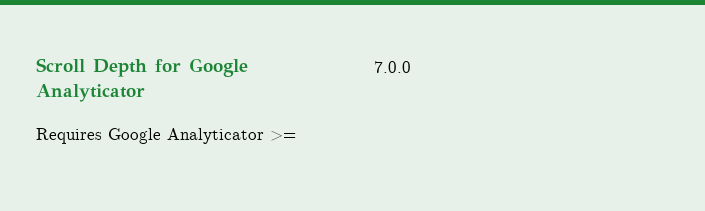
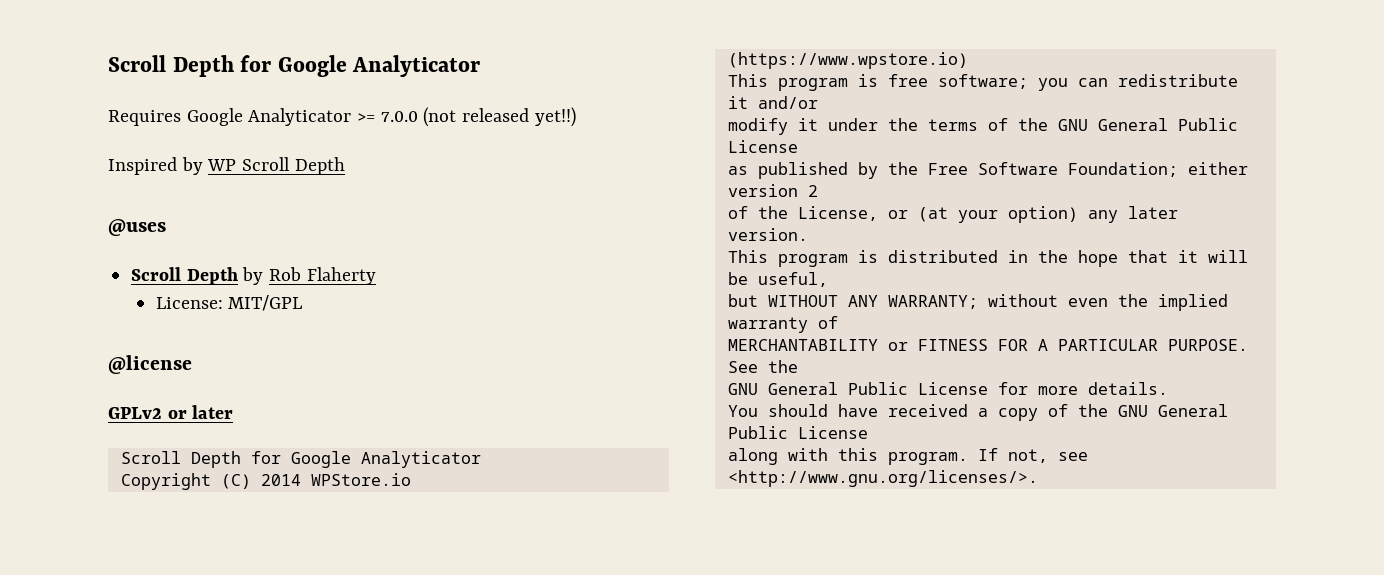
(411, 67) none -> [423,107,576,127] [108,157,345,175] [108,219,166,236] [131,267,376,285] [155,295,303,311] [108,355,192,374] [108,405,234,419] [120,451,481,468] [120,473,411,490] [727,52,968,69] [727,74,1238,91] [727,96,818,109] [727,118,1238,135] [727,140,798,153] [727,162,1248,179] [727,184,818,197] [727,206,1178,223] [727,228,808,241] [727,250,1248,267] [727,272,828,287] [727,294,1228,311] [727,316,838,333] [727,339,1248,351] [727,360,798,373] [727,382,1168,395] [727,404,1228,421] [727,426,868,439] [727,448,1088,465] [727,470,1038,487] (not released yet!!) // Inspired by WP Scroll Depth // @uses // Scroll Depth by Rob Flaherty // License: MIT/GPL // @license // GPLv2 or later // Scroll Depth for Google Analyticator // Copyright (C) 2014 WPStore.io (https://www.wpstore.io) // This program is free software; you can redistribute it and/or // modify it under the terms of the GNU General Public License // as published by the Free Software Foundation; either version 2 // of the License, or (at your option) any later version. // This program is distributed in the hope that it will be useful, // but WITHOUT ANY WARRANTY; without even the implied warranty of // MERCHANTABILITY or FITNESS FOR A PARTICULAR PURPOSE. See the // GNU General Public License for more details. // You should have received a copy of the GNU General Public License // along with this program. If not, see <http://www.gnu.org/licenses/>.

